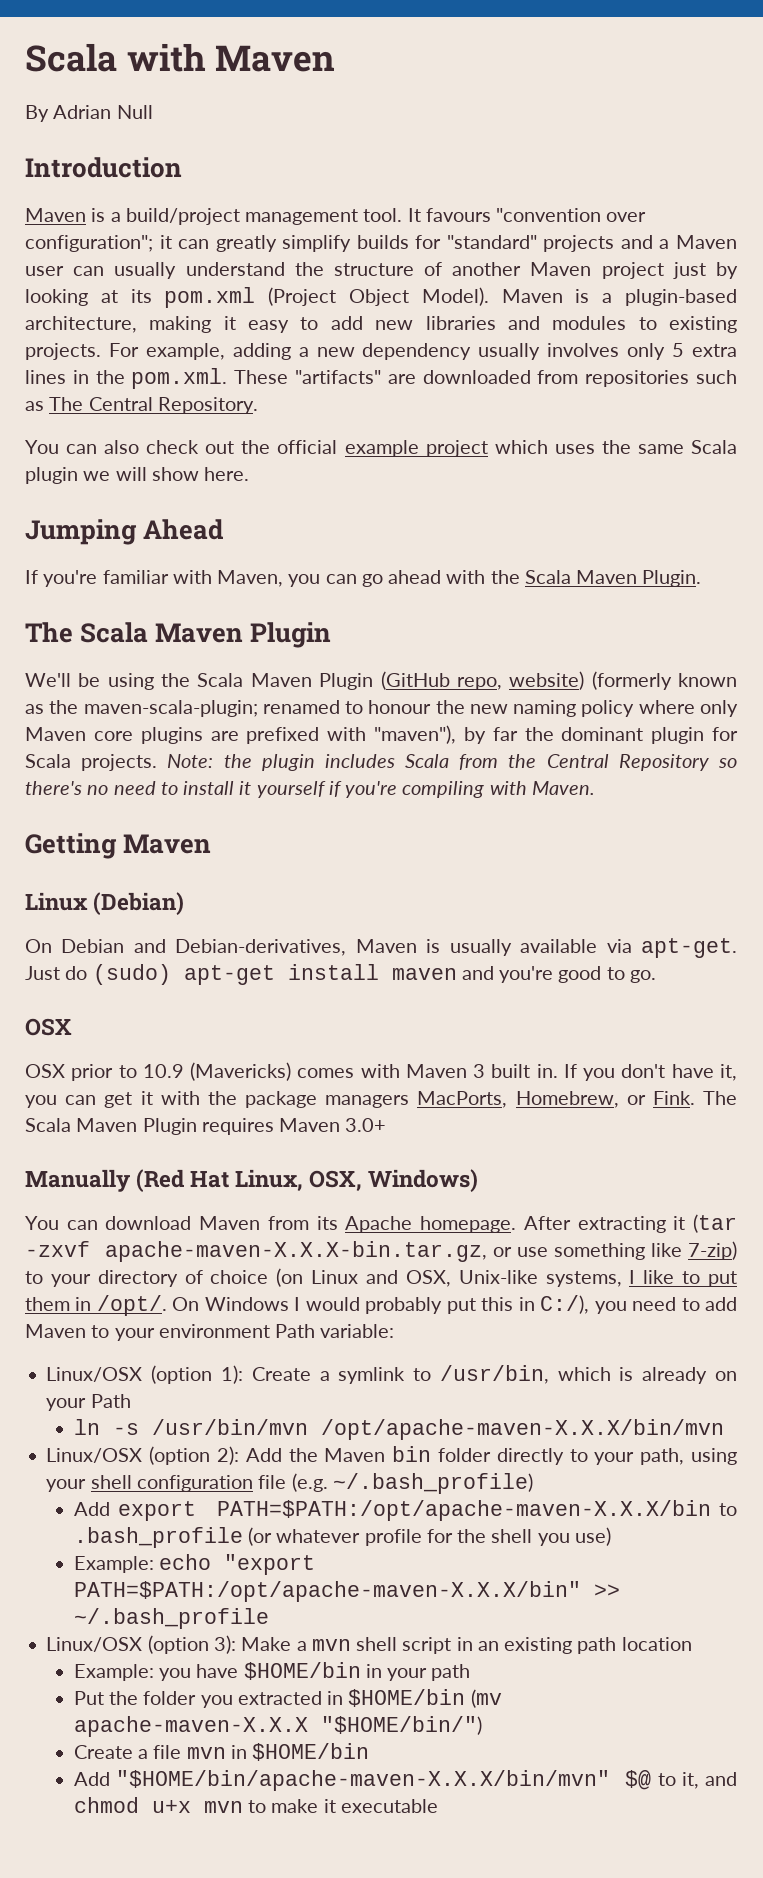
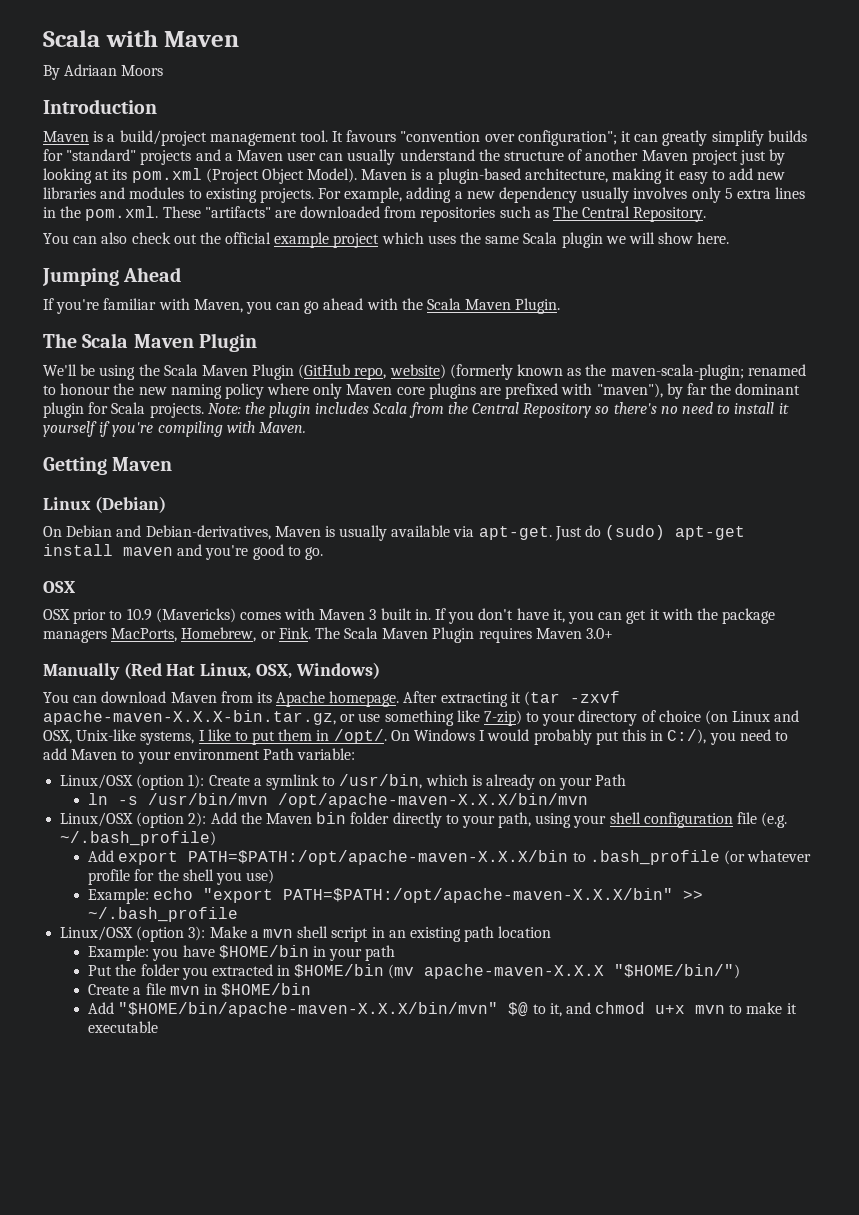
[53,105,153,119] Adrian Null -> [64,64,164,76] Adriaan Moors

